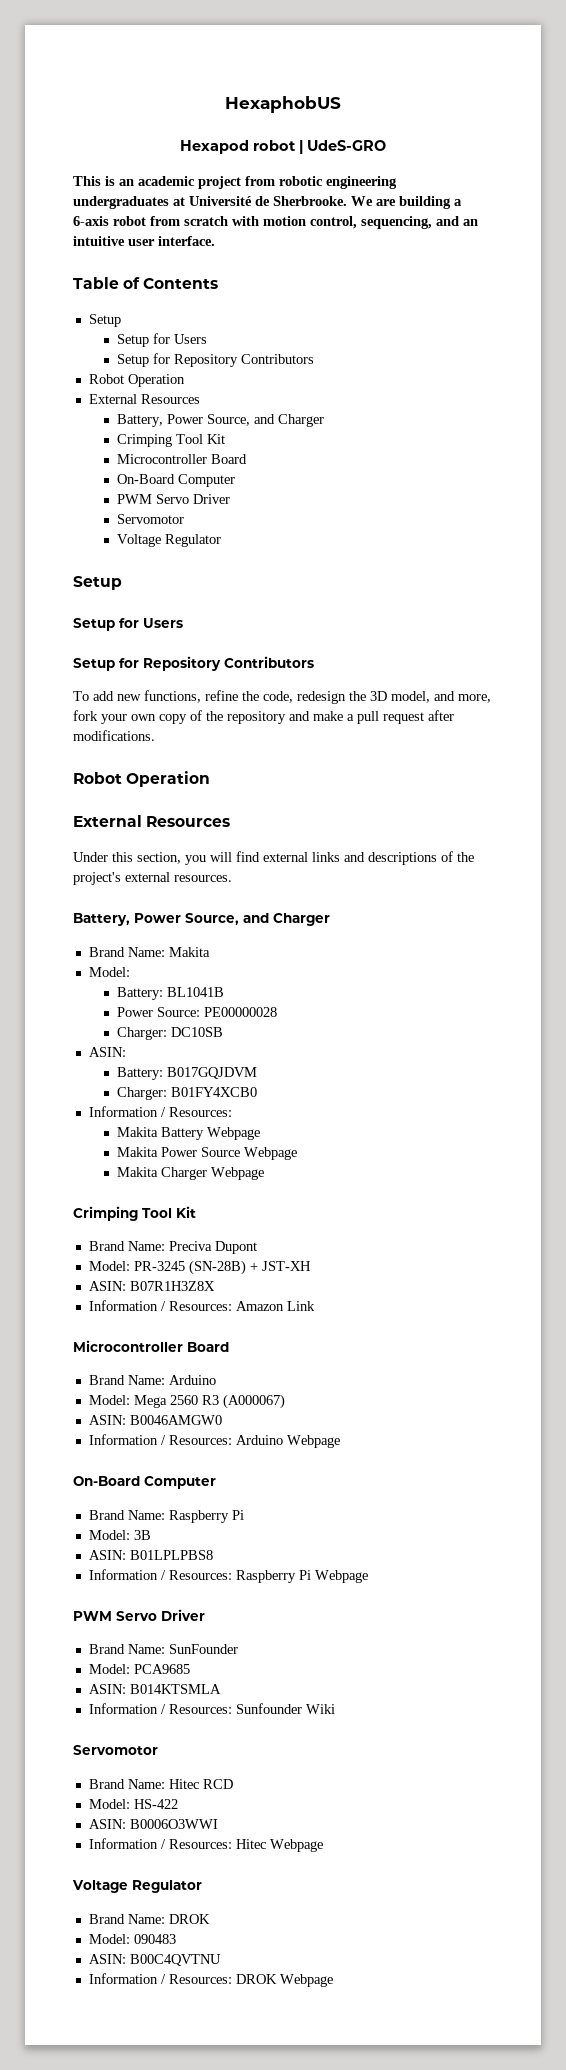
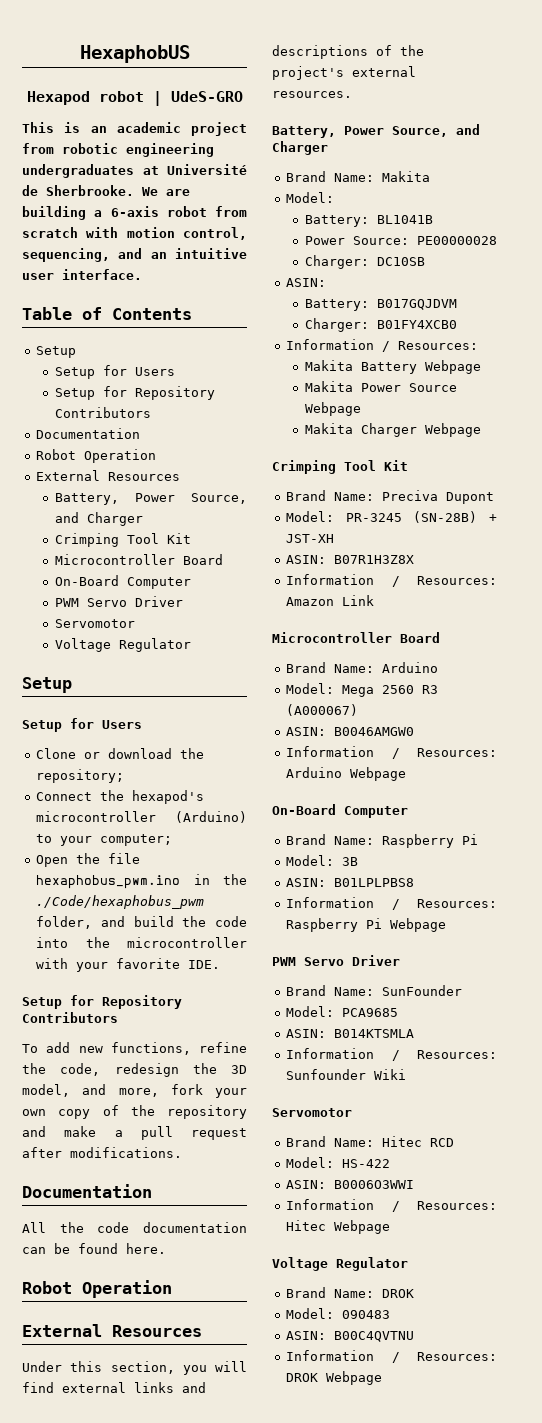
(314, 359) none -> [36,428,141,439] // Documentation
(183, 623) none -> [36,748,205,759] [36,769,125,783] [36,790,205,804] [36,811,247,823] [36,834,173,846] [36,853,141,867] [36,874,247,889] [36,895,205,909] [36,916,247,929] [36,937,247,948] [36,958,221,972] // Clone or download the repository; // Connect the hexapod's microcontroller (Arduino) to your computer; // Open the file hexaphobus_pwm.ino in the ./Code/hexaphobus_pwm folder, and build the code into the microcontroller with your favorite IDE.
(155, 735) none -> [22,1184,152,1198] [22,1222,247,1233] [22,1243,166,1254] // Documentation // All the code documentation can be found here.

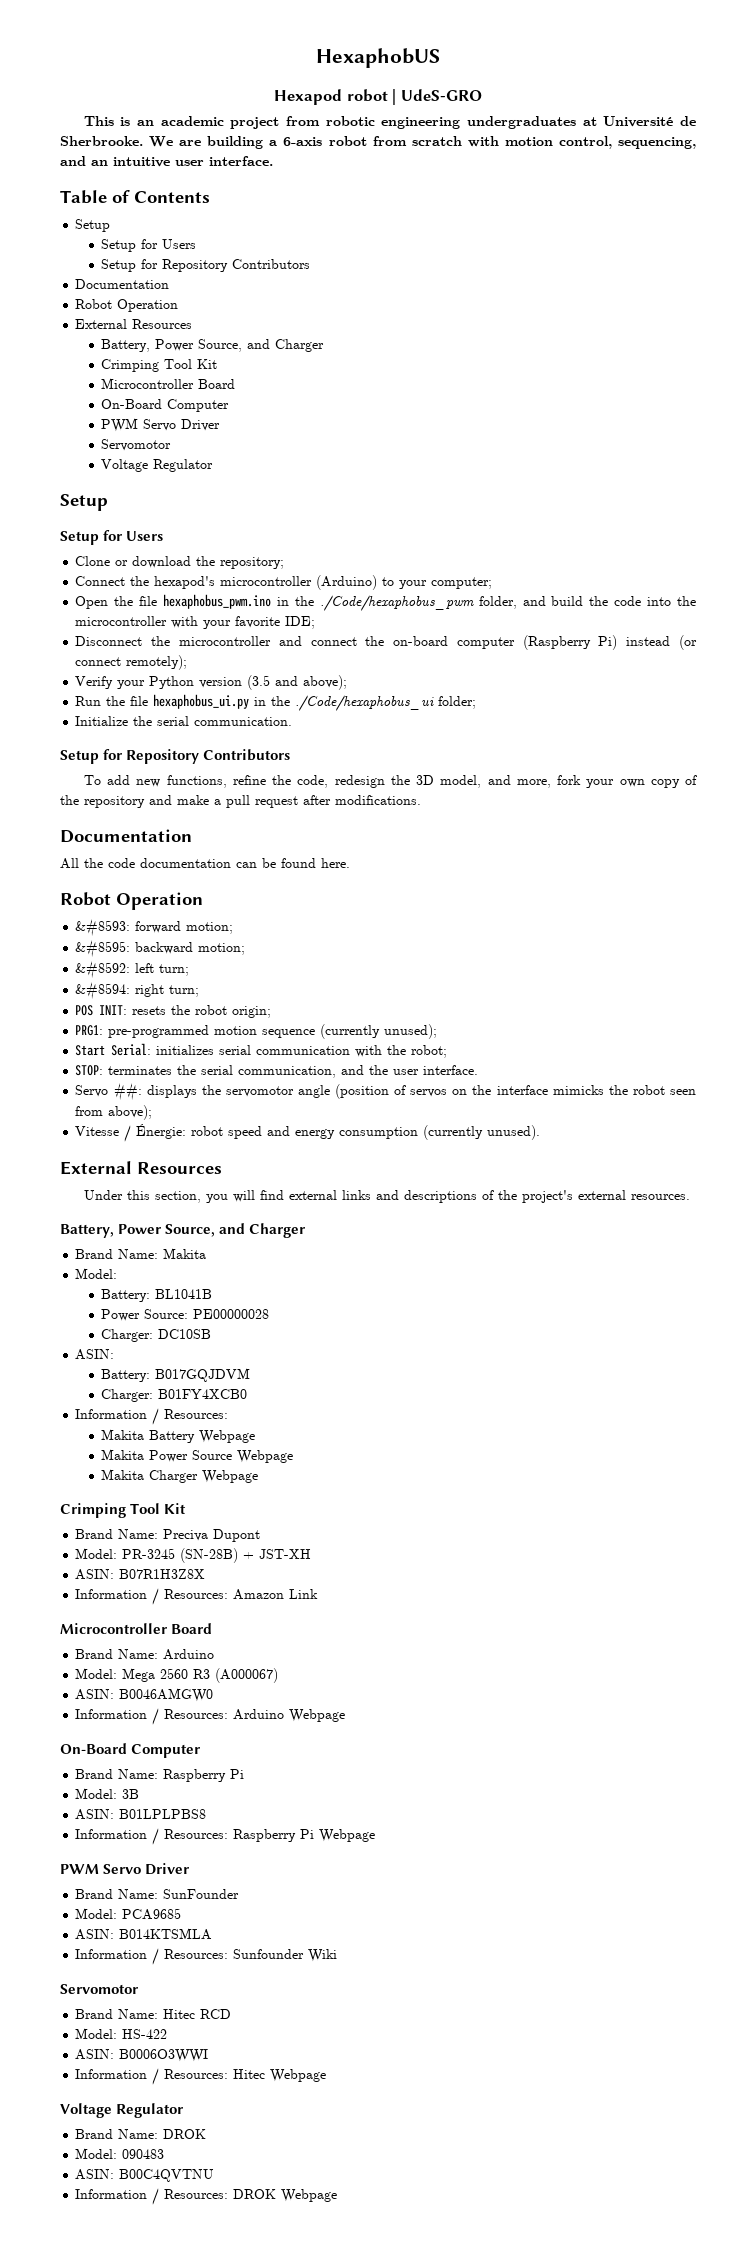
[188,960,221,969] IDE. -> [285,616,316,629] [75,635,697,650] [75,655,188,670] [75,675,348,690] [75,694,477,711] [75,716,293,726] IDE; // Disconnect the microcontroller and connect the on-board computer (Raspberry Pi) instead (or connect remotely); // Verify your Python version (3.5 and above); // Run the file hexaphobus_ui.py in the ./Code/hexaphobus_ui folder; // Initialize the serial communication.
(172, 1289) none -> [75,919,234,937] [75,940,246,958] [75,961,190,979] [75,982,200,1000] [75,1005,272,1018] [75,1024,438,1039] [75,1043,448,1058] [75,1065,479,1078] [75,1083,697,1101] [75,1105,153,1120] [75,1124,541,1142] // &#8593: forward motion; // &#8595: backward motion; // &#8592: left turn; // &#8594: right turn; // POS INIT: resets the robot origin; // PRG1: pre-programmed motion sequence (currently unused); // Start Serial: initializes serial communication with the robot; // STOP: terminates the serial communication, and the user interface. // Servo ##: displays the servomotor angle (position of servos on the interface mimicks the robot seen from above); // Vitesse / Énergie: robot speed and energy consumption (currently unused).

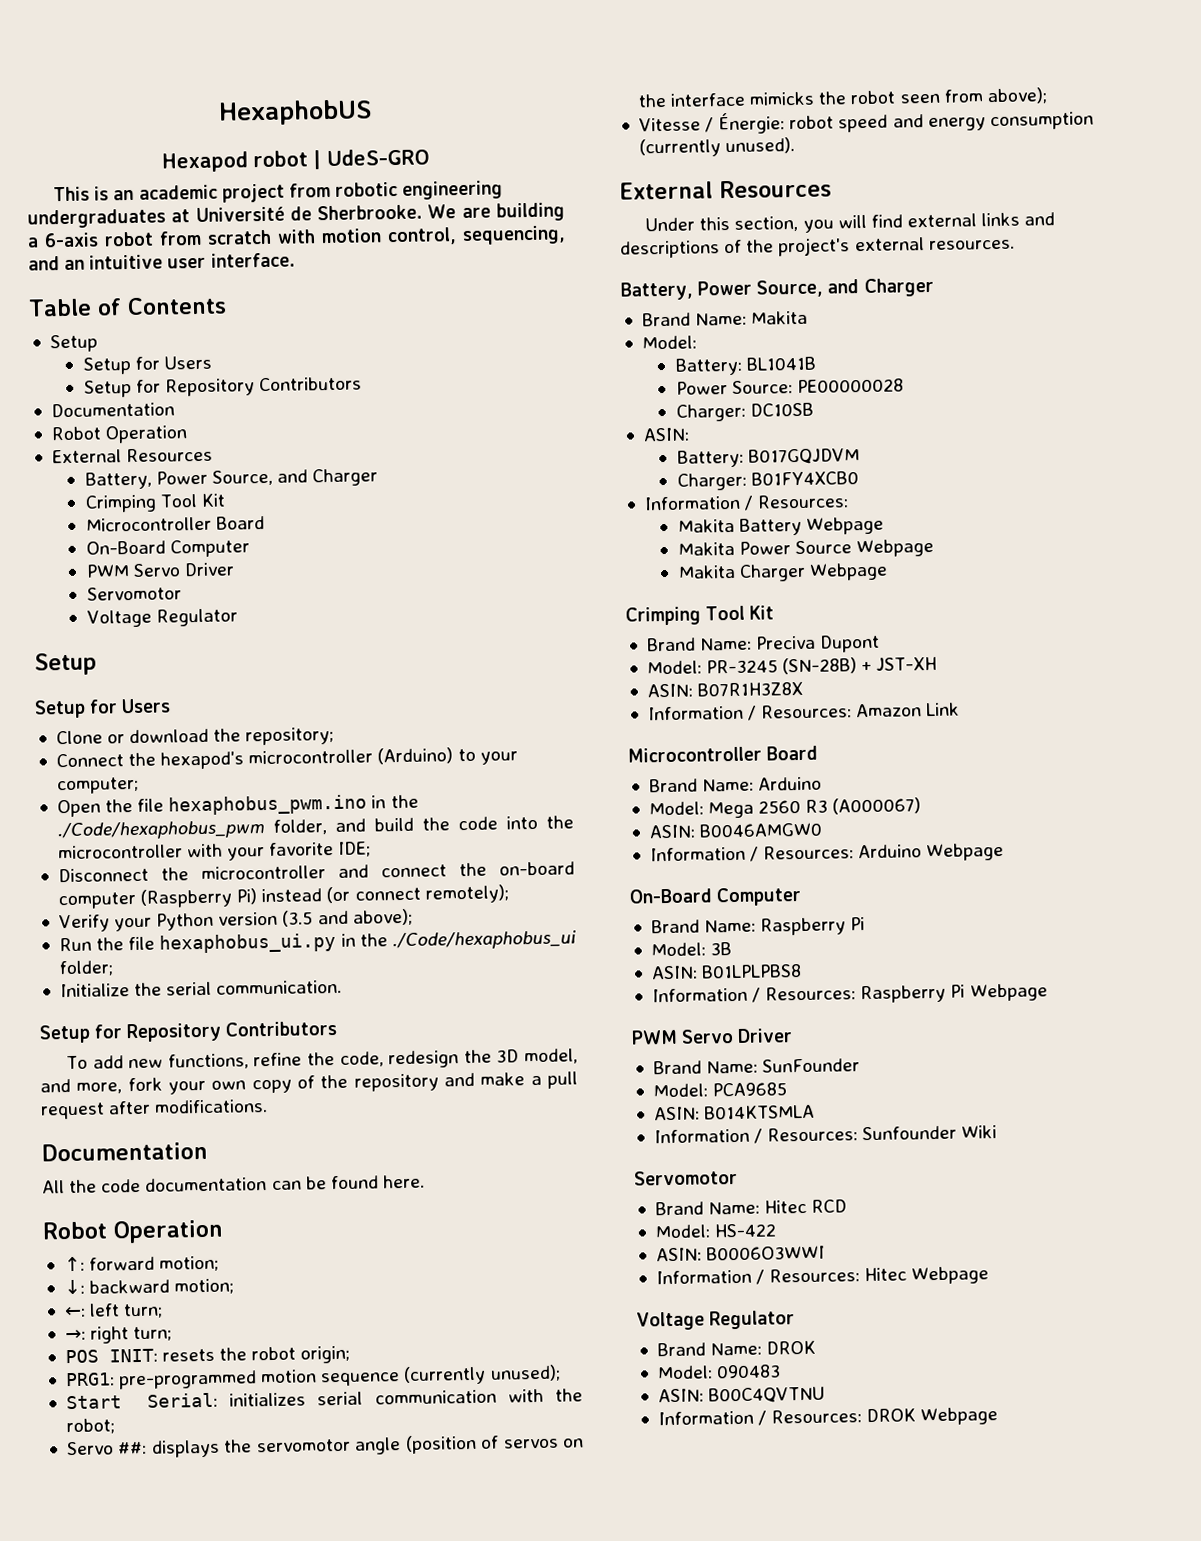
[75,919,131,937] &#8593: -> [63,1256,85,1272] ↑:
[75,940,131,958] &#8595: -> [63,1279,85,1295] ↓:
[75,961,131,979] &#8592: -> [63,1306,86,1318] ←:
[75,982,131,1000] &#8594: -> [64,1329,86,1341] →:
[75,1065,479,1078] // STOP: terminates the serial communication, and the user interface. -> (115, 1426) none

